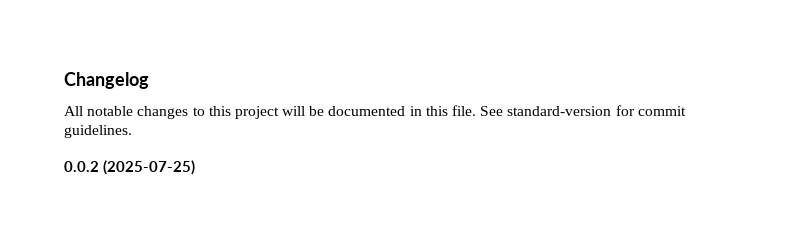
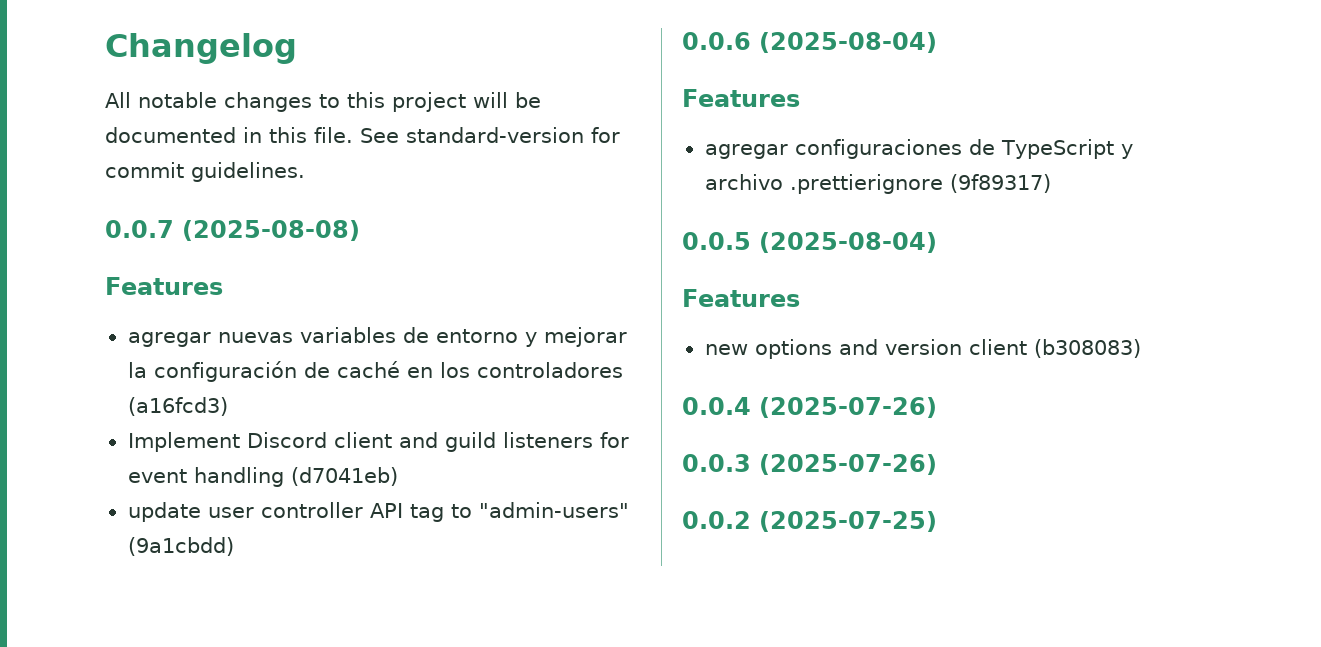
(132, 131) none -> [105,220,360,241] [105,277,223,295] [127,327,627,347] [127,361,623,382] [127,397,228,416] [127,432,629,452] [127,467,398,487] [127,502,629,522] [127,537,234,556] [682,32,937,53] [682,89,800,107] [704,139,1133,159] [704,174,1051,194] [682,232,937,253] [682,289,800,307] [704,339,1141,359] [682,397,937,418] [682,454,937,475] // 0.0.7 (2025-08-08) // Features // agregar nuevas variables de entorno y mejorar la configuración de caché en los controladores (a16fcd3) // Implement Discord client and guild listeners for event handling (d7041eb) // update user controller API tag to "admin-users" (9a1cbdd) // 0.0.6 (2025-08-04) // Features // agregar configuraciones de TypeScript y archivo .prettierignore (9f89317) // 0.0.5 (2025-08-04) // Features // new options and version client (b308083) // 0.0.4 (2025-07-26) // 0.0.3 (2025-07-26)

